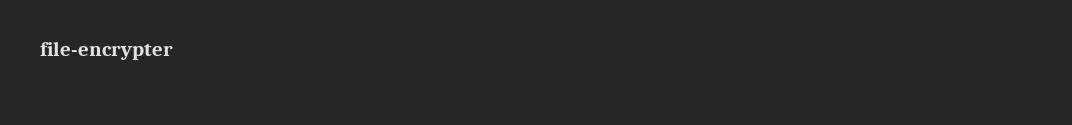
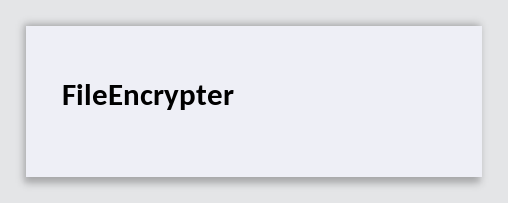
[40,41,173,60] file-encrypter -> [62,84,234,110] FileEncrypter

